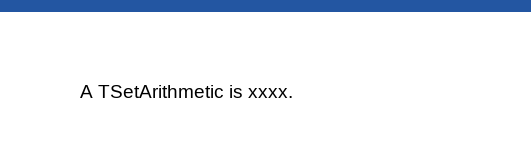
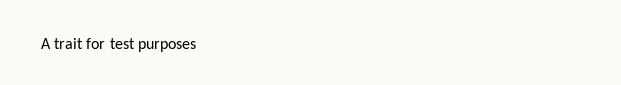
[98,85,294,98] TSetArithmetic is xxxx. -> [54,38,196,52] trait for test purposes

